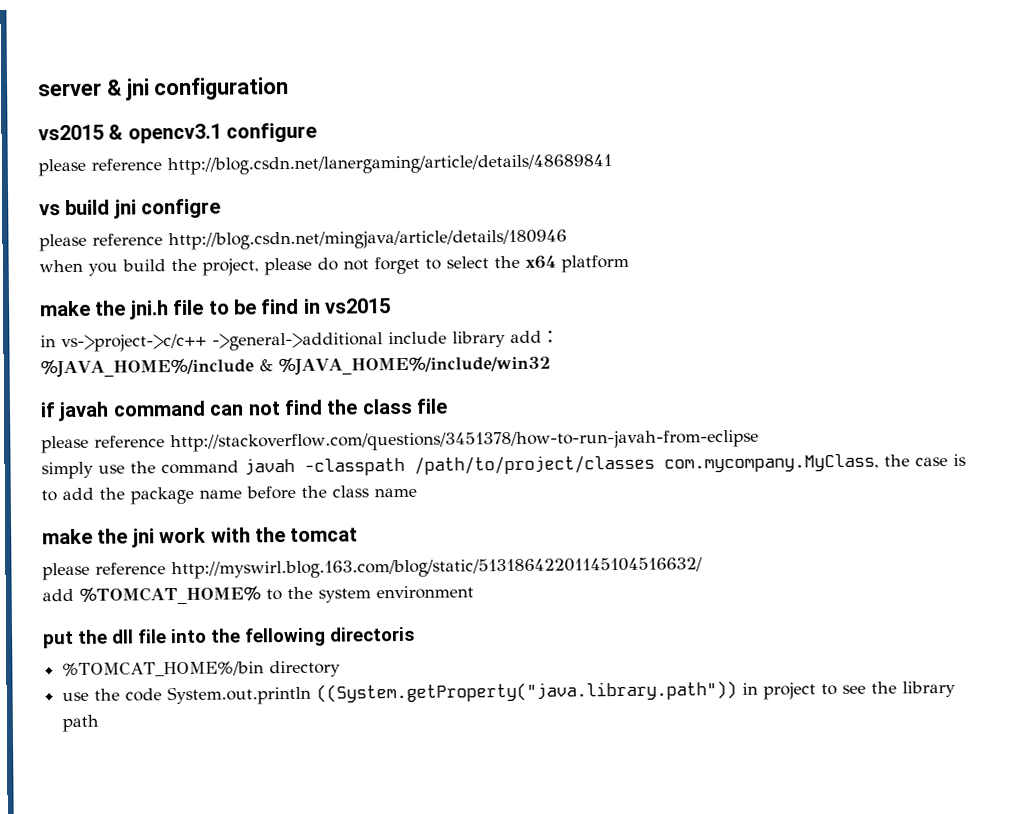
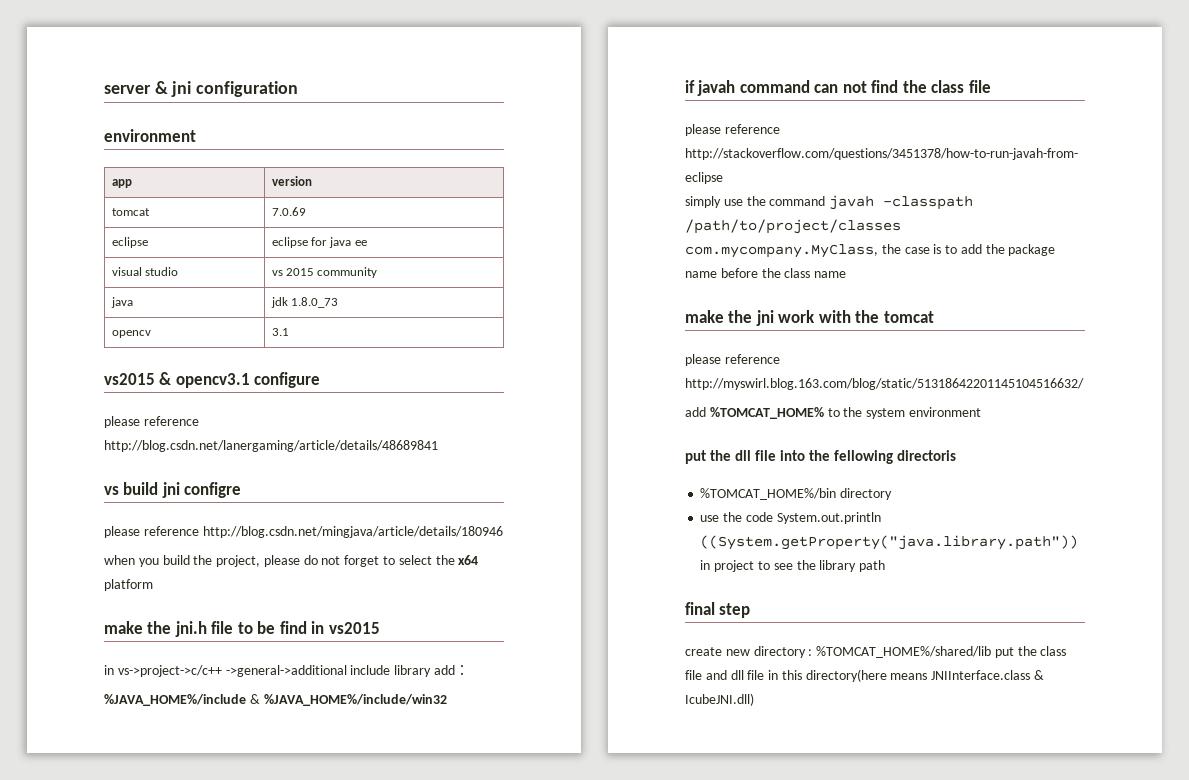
(290, 88) none -> [104,129,196,142] [111,179,132,188] [271,176,312,186] [111,208,150,216] [271,207,306,216] [111,237,148,248] [271,237,367,248] [111,267,178,276] [271,267,378,278] [110,297,133,308] [270,297,338,308] [111,330,151,338] [271,328,289,336] // environment // app | version // tomcat | 7.0.69 // eclipse | eclipse for java ee // visual studio | vs 2015 community // java | jdk 1.8.0_73 // opencv | 3.1
(100, 723) none -> [685,602,751,618] [685,646,1067,658] [685,669,1045,682] [685,693,754,706] // final step // create new directory : %TOMCAT_HOME%/shared/lib put the class file and dll file in this directory(here means JNIInterface.class & IcubeJNI.dll)

